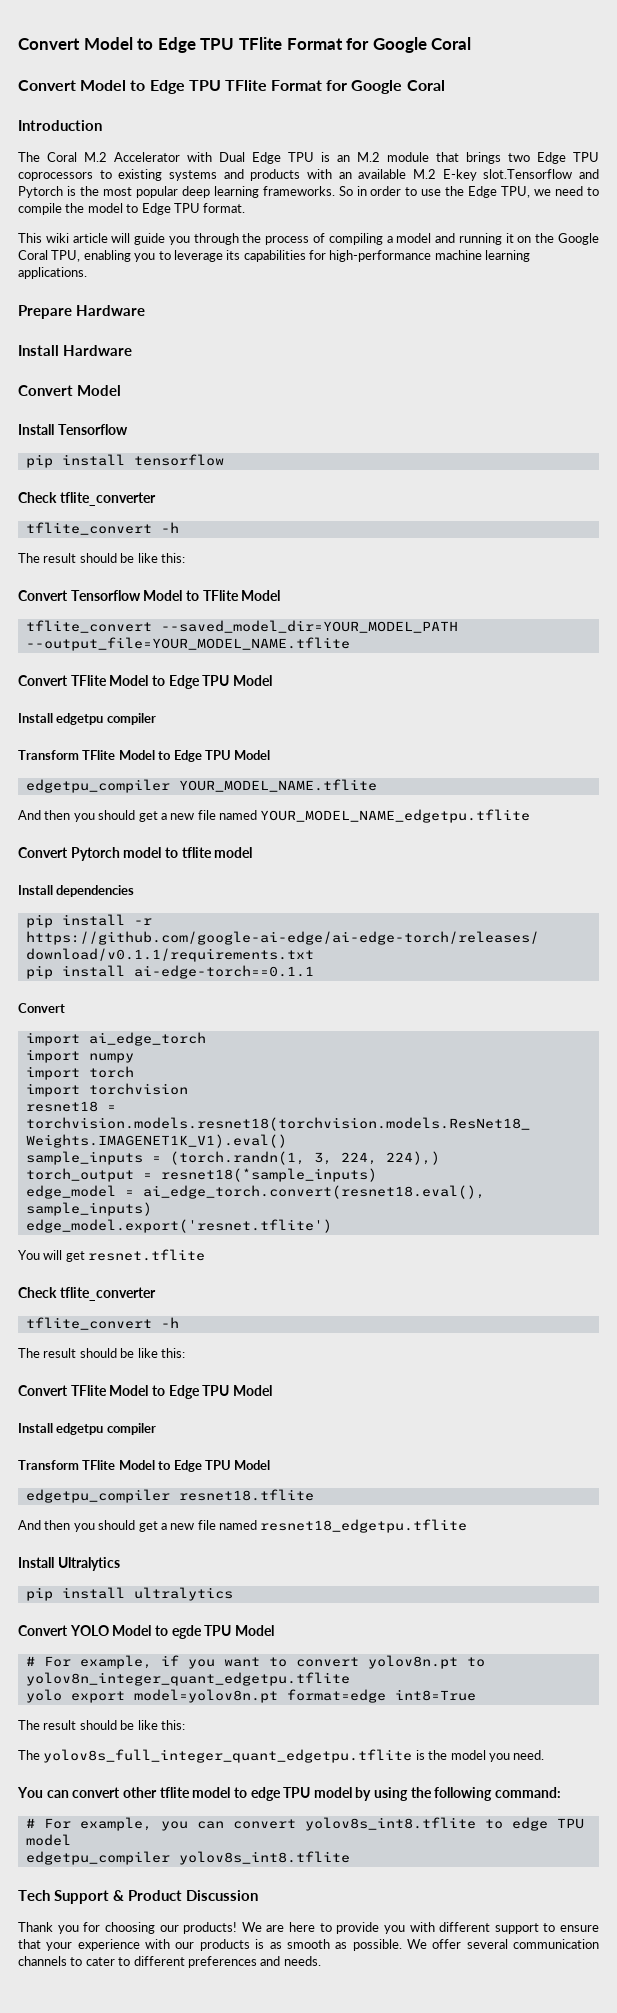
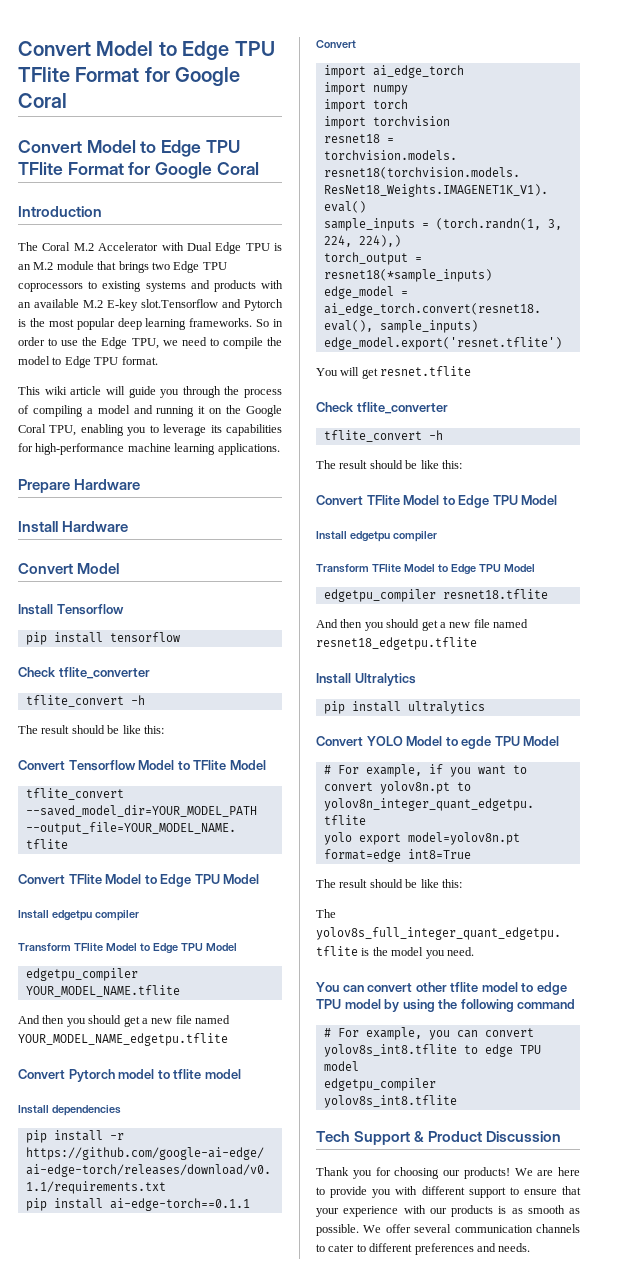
[495,1787,562,1798] command: -> [517,999,576,1009] command

